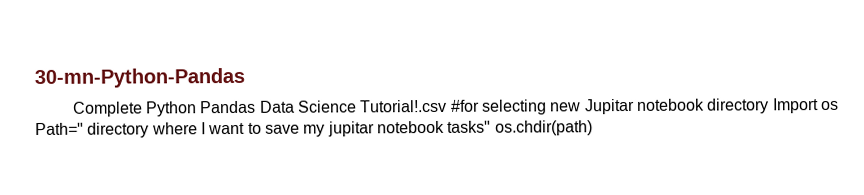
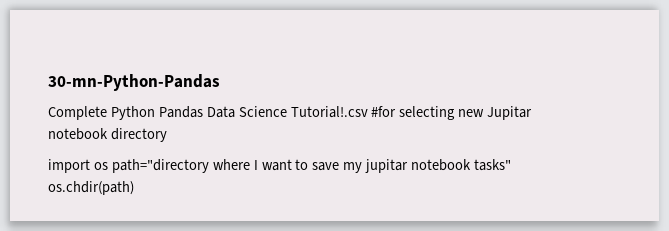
[772,98,839,114] [35,122,150,138] Import os Path=" directory -> [48,159,209,173] // import os path="directory

